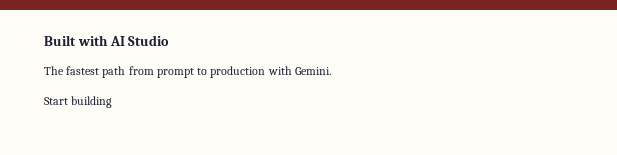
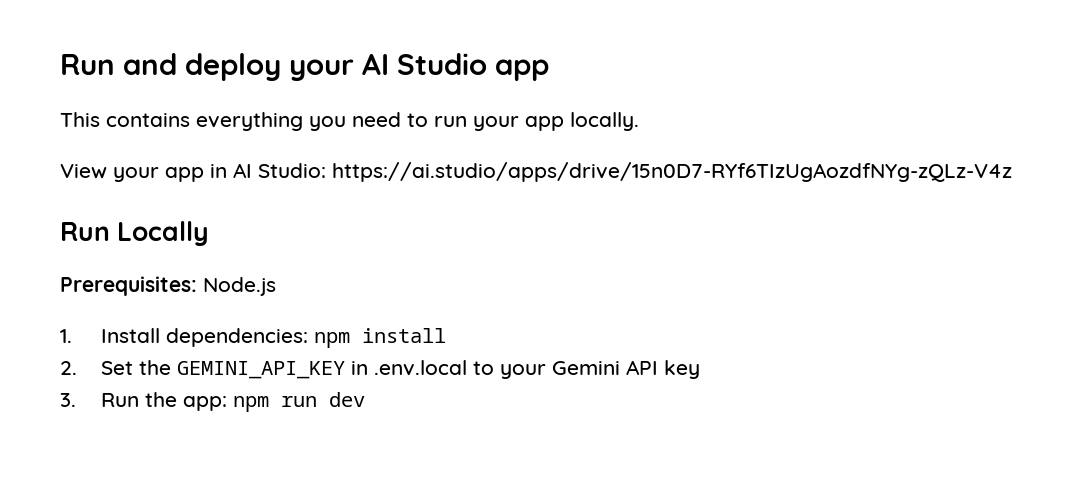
[44,35,170,46] [44,66,331,78] [44,96,113,108] Built with AI Studio // The fastest path from prompt to production with Gemini. // Start building -> [60,53,549,81] [60,112,639,131] [60,162,1012,182] [60,221,210,246] [60,276,276,296] [60,328,446,348] [60,360,700,379] [60,392,365,412] Run and deploy your AI Studio app // This contains everything you need to run your app locally. // View your app in AI Studio: https://ai.studio/apps/drive/15n0D7-RYf6TIzUgAozdfNYg-zQLz-V4z // Run Locally // Prerequisites: Node.js // 1. Install dependencies: npm install // 2. Set the GEMINI_API_KEY in .env.local to your Gemini API key // 3. Run the app: npm run dev

